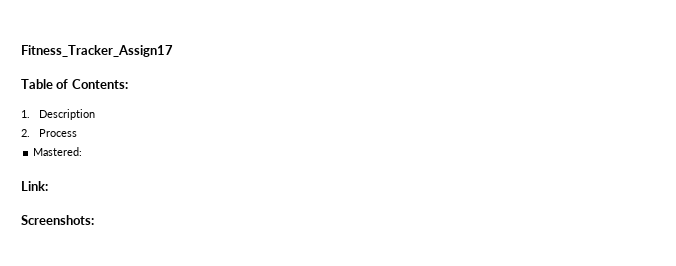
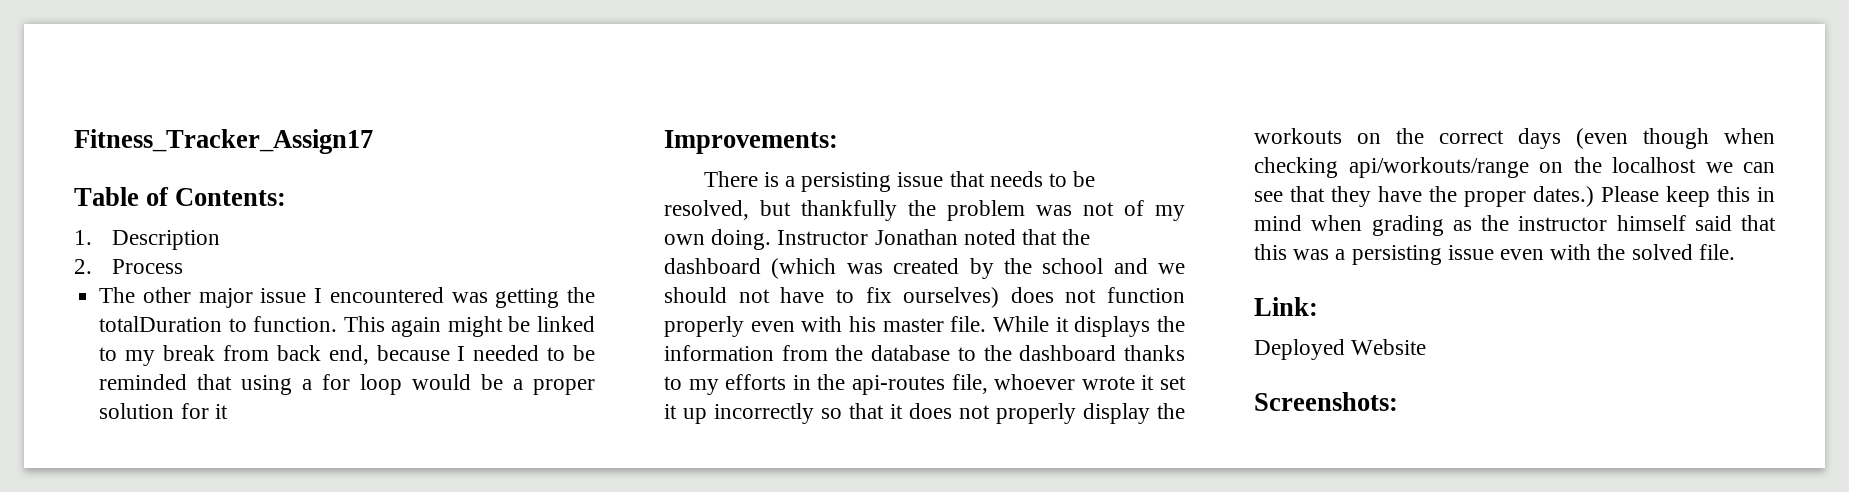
[33,147,83,156] Mastered: -> [99,287,595,308] [99,316,595,337] [99,345,595,366] [99,374,595,395] [99,403,228,419] [664,130,838,154] [703,171,1096,192] [664,200,1185,221] [664,229,1091,250] [664,258,1185,279] [664,287,1185,308] [664,316,1185,337] [664,345,1185,361] [664,374,1186,395] [664,403,1185,424] [1254,128,1775,149] [1254,157,1775,178] [1254,186,1775,207] [1254,215,1776,236] [1254,244,1735,265] The other major issue I encountered was getting the totalDuration to function. This again might be linked to my break from back end, because I needed to be reminded that using a for loop would be a proper solution for it // Improvements: // There is a persisting issue that needs to be resolved, but thankfully the problem was not of my own doing. Instructor Jonathan noted that the dashboard (which was created by the school and we should not have to fix ourselves) does not function properly even with his master file. While it displays the information from the database to the dashboard thanks to my efforts in the api-routes file, whoever wrote it set it up incorrectly so that it does not properly display the workouts on the correct days (even though when checking api/workouts/range on the localhost we can see that they have the proper dates.) Please keep this in mind when grading as the instructor himself said that this was a persisting issue even with the solved file.
(48, 186) none -> [1254,339,1427,360] // Deployed Website

